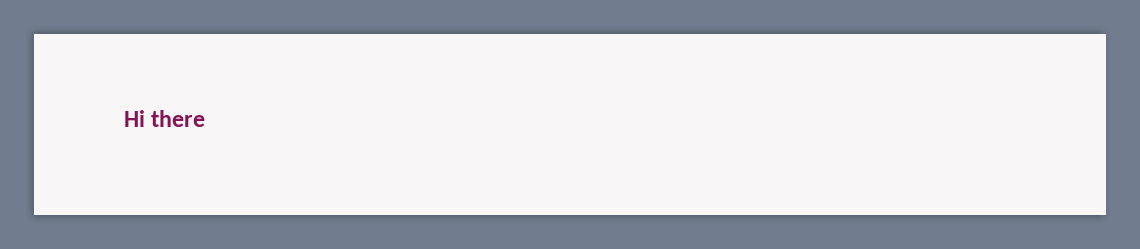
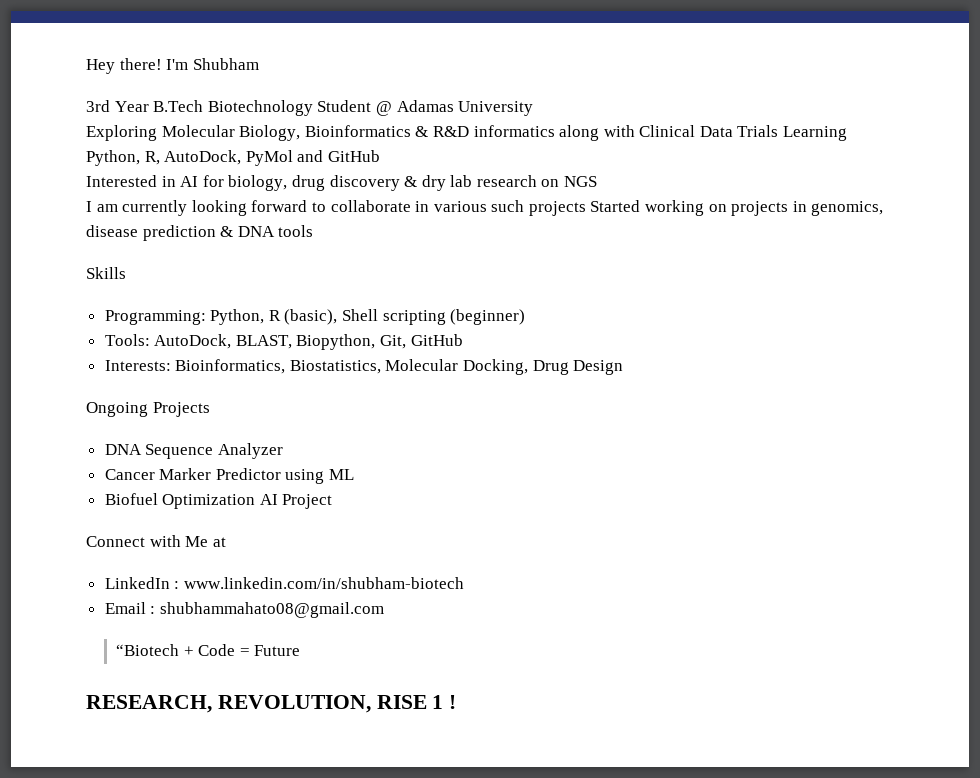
[124,110,206,127] Hi there -> [86,58,259,74] [86,100,534,116] [86,125,848,141] [86,150,380,166] [86,175,598,191] [86,200,884,216] [86,225,314,241] [86,267,126,279] [104,309,526,325] [104,334,463,350] [104,359,624,375] [86,402,210,417] [104,443,283,459] [104,468,355,484] [104,493,333,509] [86,535,226,547] [104,577,464,589] [104,602,384,618] [116,644,301,656] [86,695,457,713] Hey there! I'm Shubham // 3rd Year B.Tech Biotechnology Student @ Adamas University // Exploring Molecular Biology, Bioinformatics & R&D informatics along with Clinical Data Trials Learning Python, R, AutoDock, PyMol and GitHub // Interested in AI for biology, drug discovery & dry lab research on NGS // I am currently looking forward to collaborate in various such projects Started working on projects in genomics, disease prediction & DNA tools // Skills // Programming: Python, R (basic), Shell scripting (beginner) // Tools: AutoDock, BLAST, Biopython, Git, GitHub // Interests: Bioinformatics, Biostatistics, Molecular Docking, Drug Design // Ongoing Projects // DNA Sequence Analyzer // Cancer Marker Predictor using ML // Biofuel Optimization AI Project // Connect with Me at // LinkedIn : www.linkedin.com/in/shubham-biotech // Email : shubhammahato08@gmail.com // “Biotech + Code = Future // RESEARCH, REVOLUTION, RISE 1 !

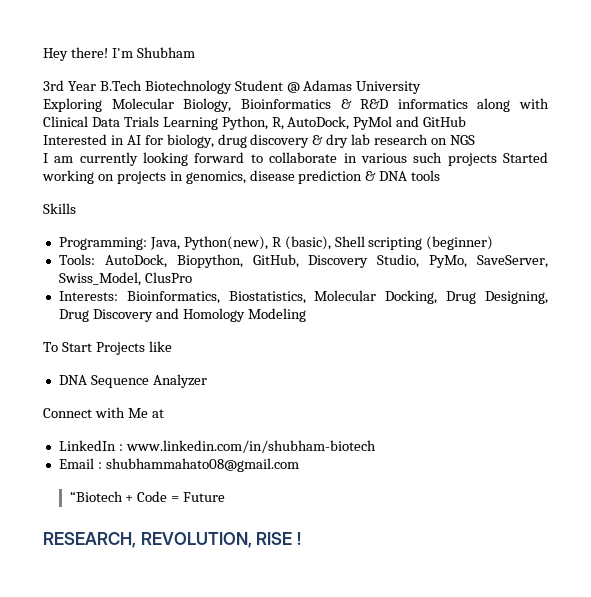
[210,309,265,325] Python, -> [149,236,268,250] Java, Python(new),
[235,334,463,350] BLAST, Biopython, Git, GitHub -> [176,254,548,268] [58,272,192,286] Biopython, GitHub, Discovery Studio, PyMo, SaveServer, Swiss_Model, ClusPro
[573,360,624,375] [86,402,148,417] Design // Ongoing -> [484,291,548,304] [58,308,306,322] [43,342,92,352] Designing, Drug Discovery and Homology Modeling // To Start
(210, 409) none -> [148,341,172,352] like
[104,468,355,484] [104,493,333,509] // Cancer Marker Predictor using ML // Biofuel Optimization AI Project -> (207, 381) none
[432,695,444,709] 1 -> (293, 538) none

